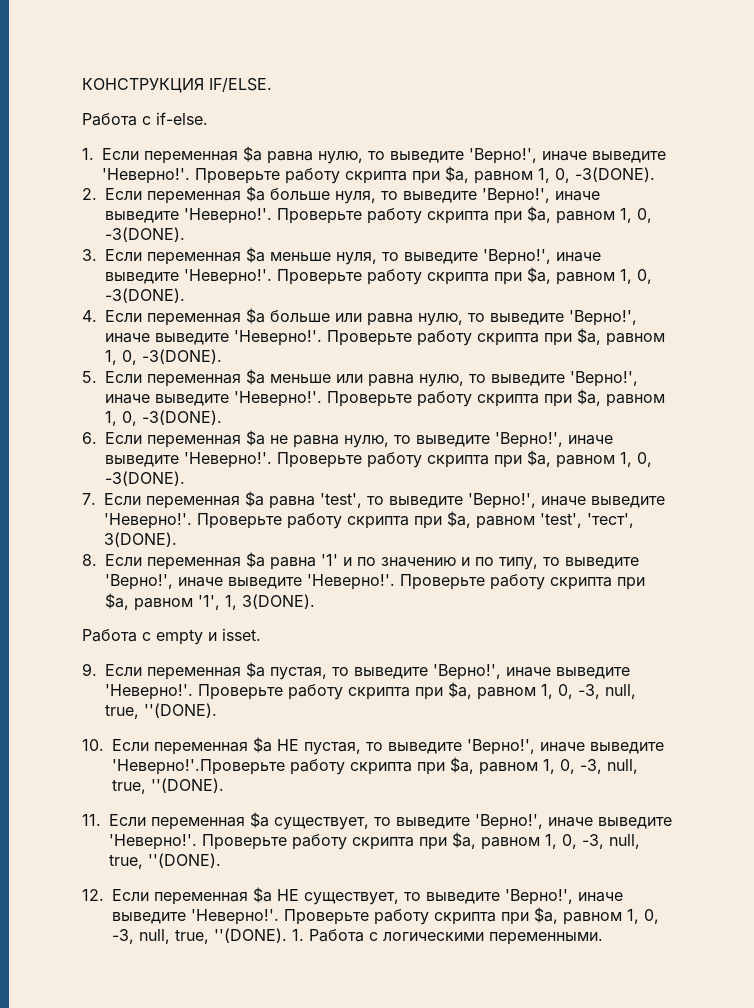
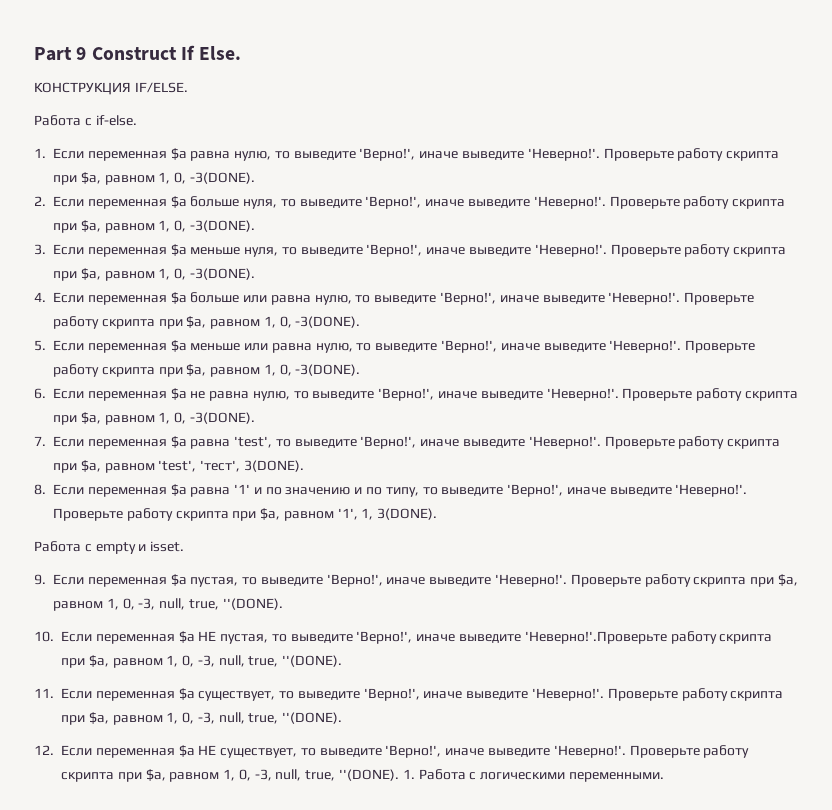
(82, 85) none -> [34,45,242,61] Part 9 Construct If Else. //

